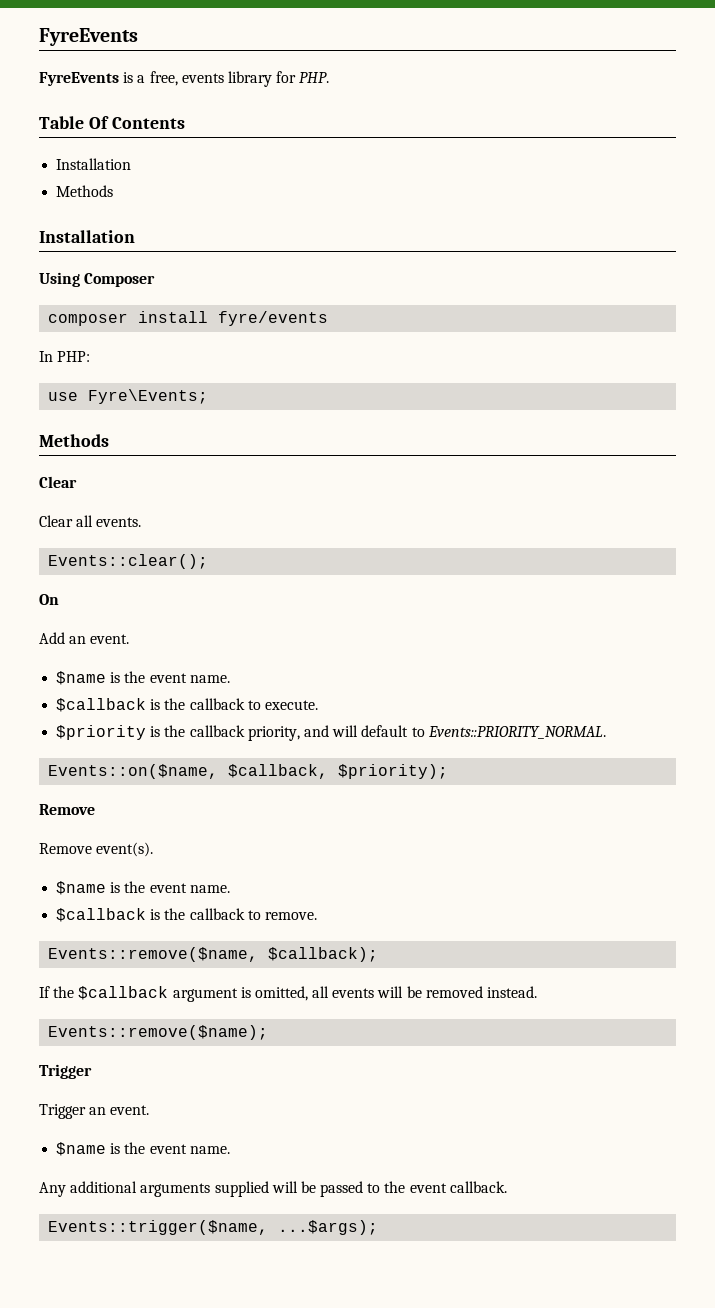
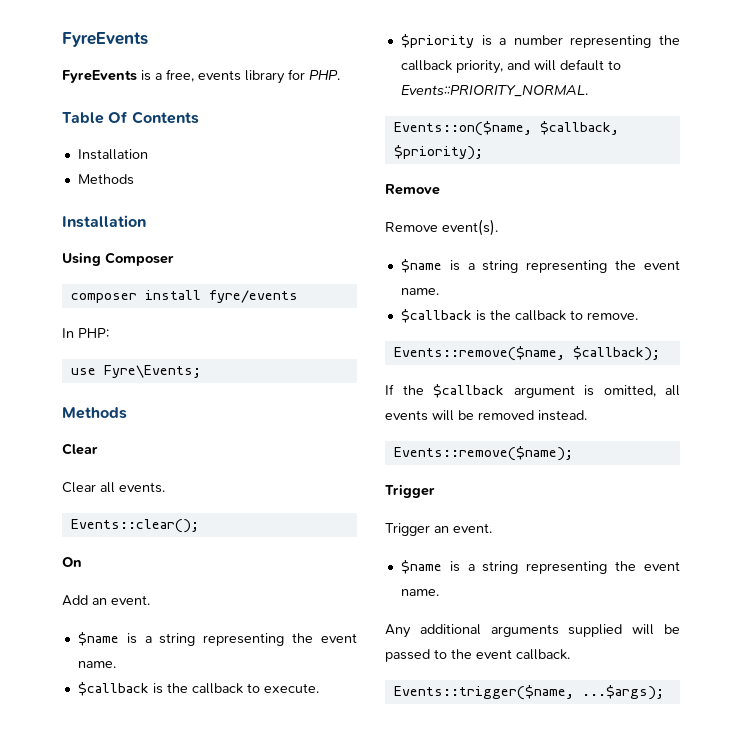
(121, 677) none -> [144,633,285,646] a string representing
(161, 731) none -> [499,35,652,48] a number representing
(121, 887) none -> [467,260,608,273] a string representing
(121, 1148) none -> [467,561,608,574] a string representing

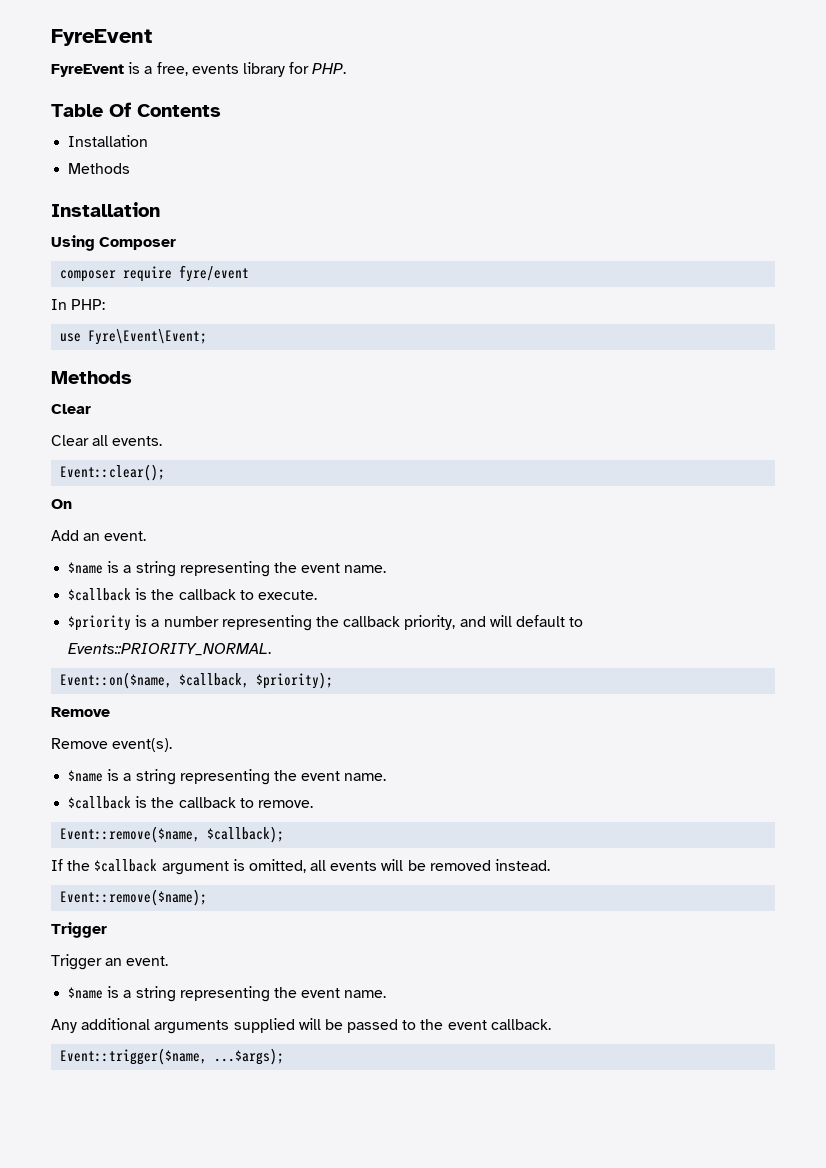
[62,32,148,47] [62,70,137,83] FyreEvents // FyreEvents -> [51,29,152,46] [51,64,124,77] FyreEvent // FyreEvent
[144,290,298,303] install fyre/events -> [123,265,250,282] require fyre/event
[103,365,201,378] Fyre\Events; -> [88,329,208,345] Fyre\Event\Event;
[70,519,199,533] Events::clear(); -> [60,464,166,481] Event::clear();
[393,121,532,136] Events::on($name, -> [60,672,173,689] Event::on($name,
[393,346,565,361] Events::remove($name, -> [60,826,201,843] Event::remove($name,
[393,446,573,461] Events::remove($name); -> [60,889,208,906] Event::remove($name);
[393,685,574,700] Events::trigger($name, -> [60,1048,208,1065] Event::trigger($name,

